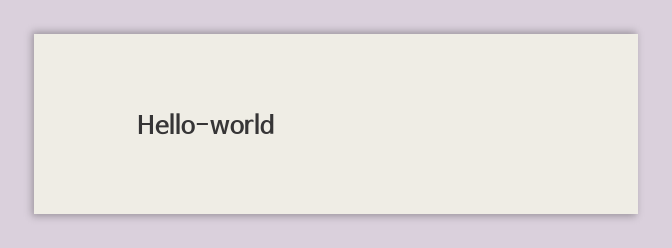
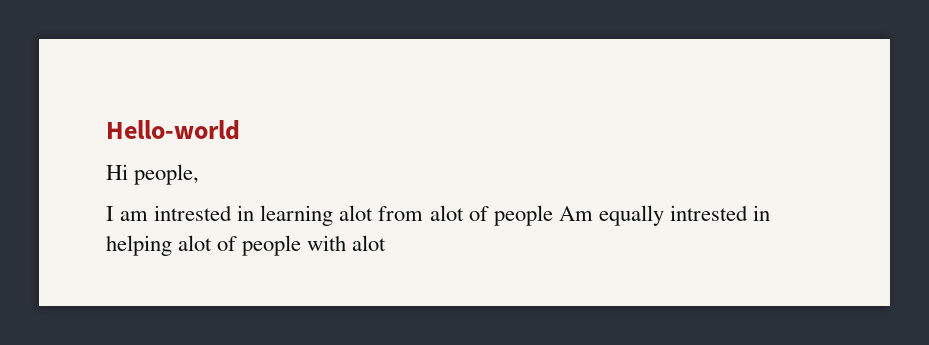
(275, 124) none -> [106,164,200,185] [106,205,770,226] [106,235,387,256] // Hi people, // I am intrested in learning alot from alot of people Am equally intrested in helping alot of people with alot

